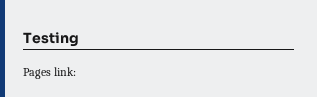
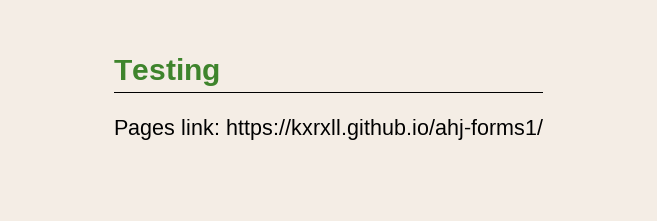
(77, 71) none -> [226,119,543,140] https://kxrxll.github.io/ahj-forms1/

